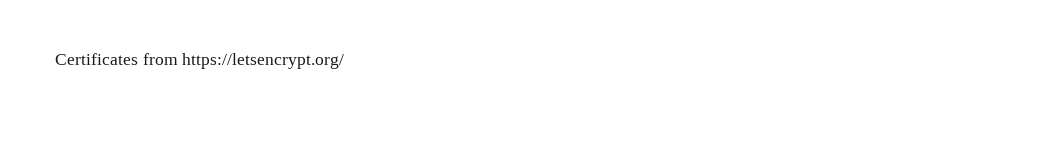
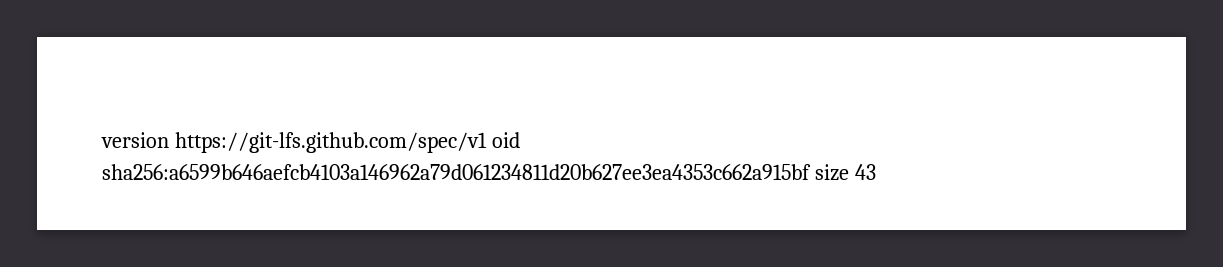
[55,53,345,69] Certificates from https://letsencrypt.org/ -> [101,132,520,153] [102,164,876,181] version https://git-lfs.github.com/spec/v1 oid sha256:a6599b646aefcb4103a146962a79d061234811d20b627ee3ea4353c662a915bf size 43

